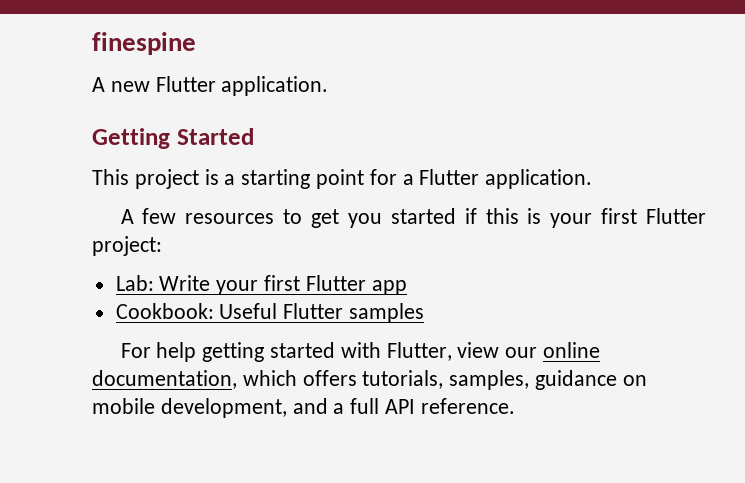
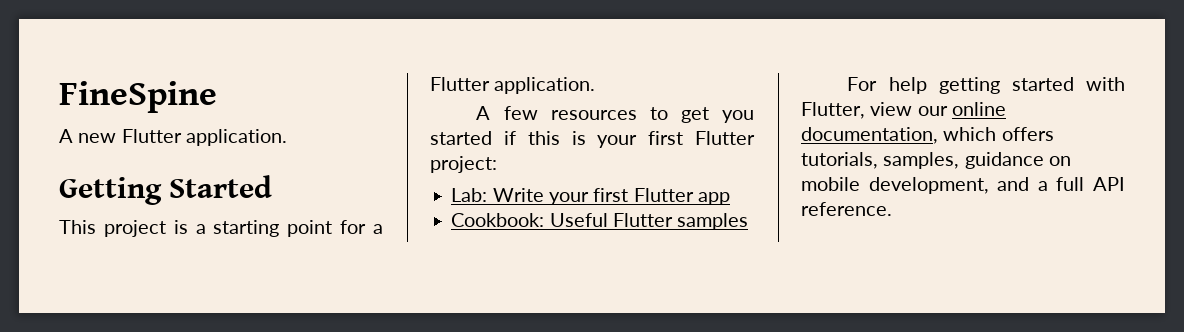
[92,32,196,55] finespine -> [59,81,217,113] FineSpine

